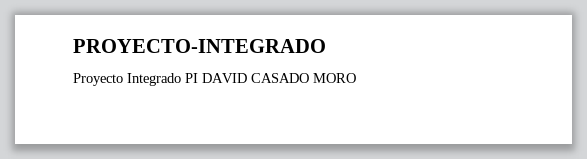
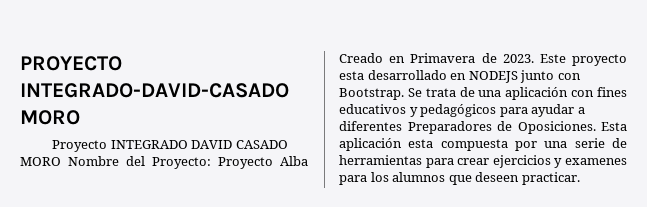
[73,39,326,53] [73,73,198,86] PROYECTO-INTEGRADO // Proyecto Integrado PI -> [20,56,122,71] [20,83,289,98] [20,110,80,125] [52,140,188,152] PROYECTO INTEGRADO-DAVID-CASADO MORO // Proyecto INTEGRADO
(356, 78) none -> [68,156,308,169] [339,53,627,66] [339,70,581,83] [339,87,627,100] [339,104,585,117] [339,121,627,134] [339,138,627,151] [339,155,627,168] [339,172,580,185] Nombre del Proyecto: Proyecto Alba Creado en Primavera de 2023. Este proyecto esta desarrollado en NODEJS junto con Bootstrap. Se trata de una aplicación con fines educativos y pedagógicos para ayudar a diferentes Preparadores de Oposiciones. Esta aplicación esta compuesta por una serie de herramientas para crear ejercicios y examenes para los alumnos que deseen practicar.

